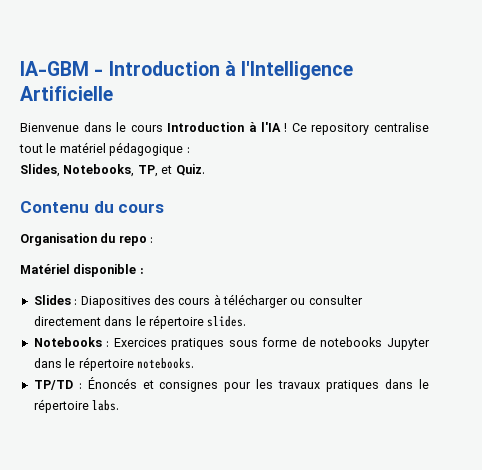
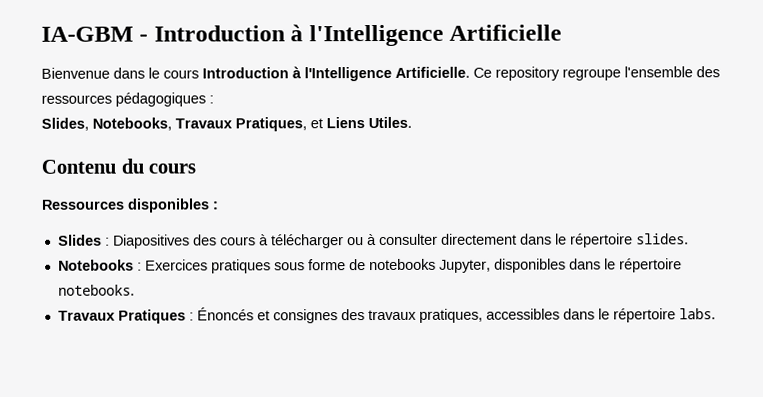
[260,122,430,135] [19,142,190,156] [20,164,205,177] [20,201,165,213] [20,233,154,246] [20,264,137,277] l'IA ! Ce repository centralise tout le matériel pédagogique : // Slides, Notebooks, TP, et Quiz. // Contenu du cours // Organisation du repo : // Matériel disponible -> [304,66,720,82] [41,92,214,107] [41,116,412,132] [41,158,197,174] [42,198,210,213] l'Intelligence Artificielle. Ce repository regroupe l'ensemble des ressources pédagogiques : // Slides, Notebooks, Travaux Pratiques, et Liens Utiles. // Contenu du cours // Ressources disponibles
(306, 301) none -> [366,234,377,246] à
[387,338,430,350] Jupyter -> [438,258,566,273] Jupyter, disponibles
[33,380,73,390] TP/TD -> [57,309,186,324] Travaux Pratiques
[224,379,380,392] pour les travaux pratiques -> [340,308,560,323] des travaux pratiques, accessibles

